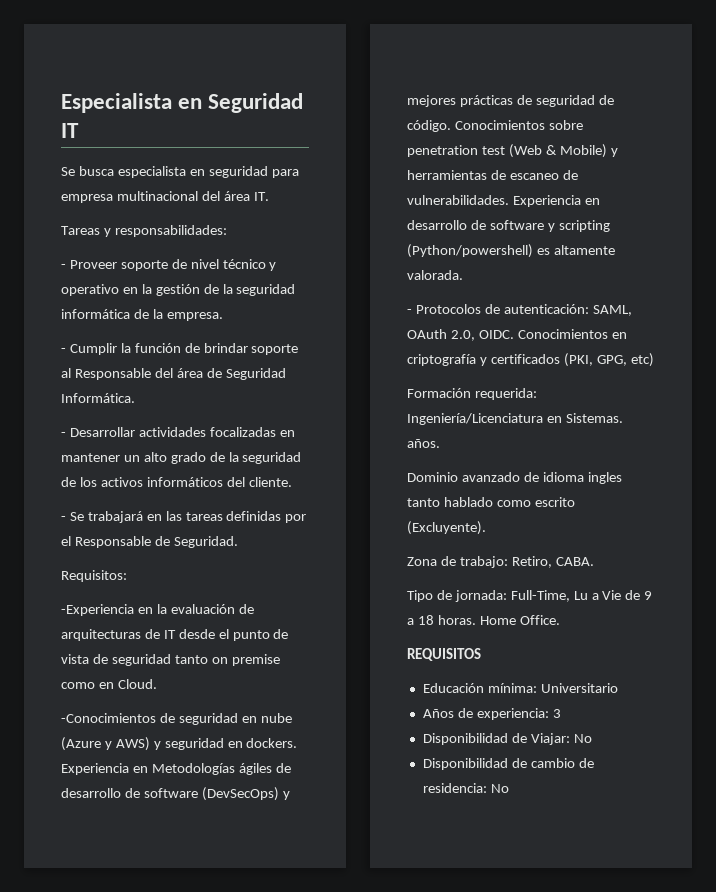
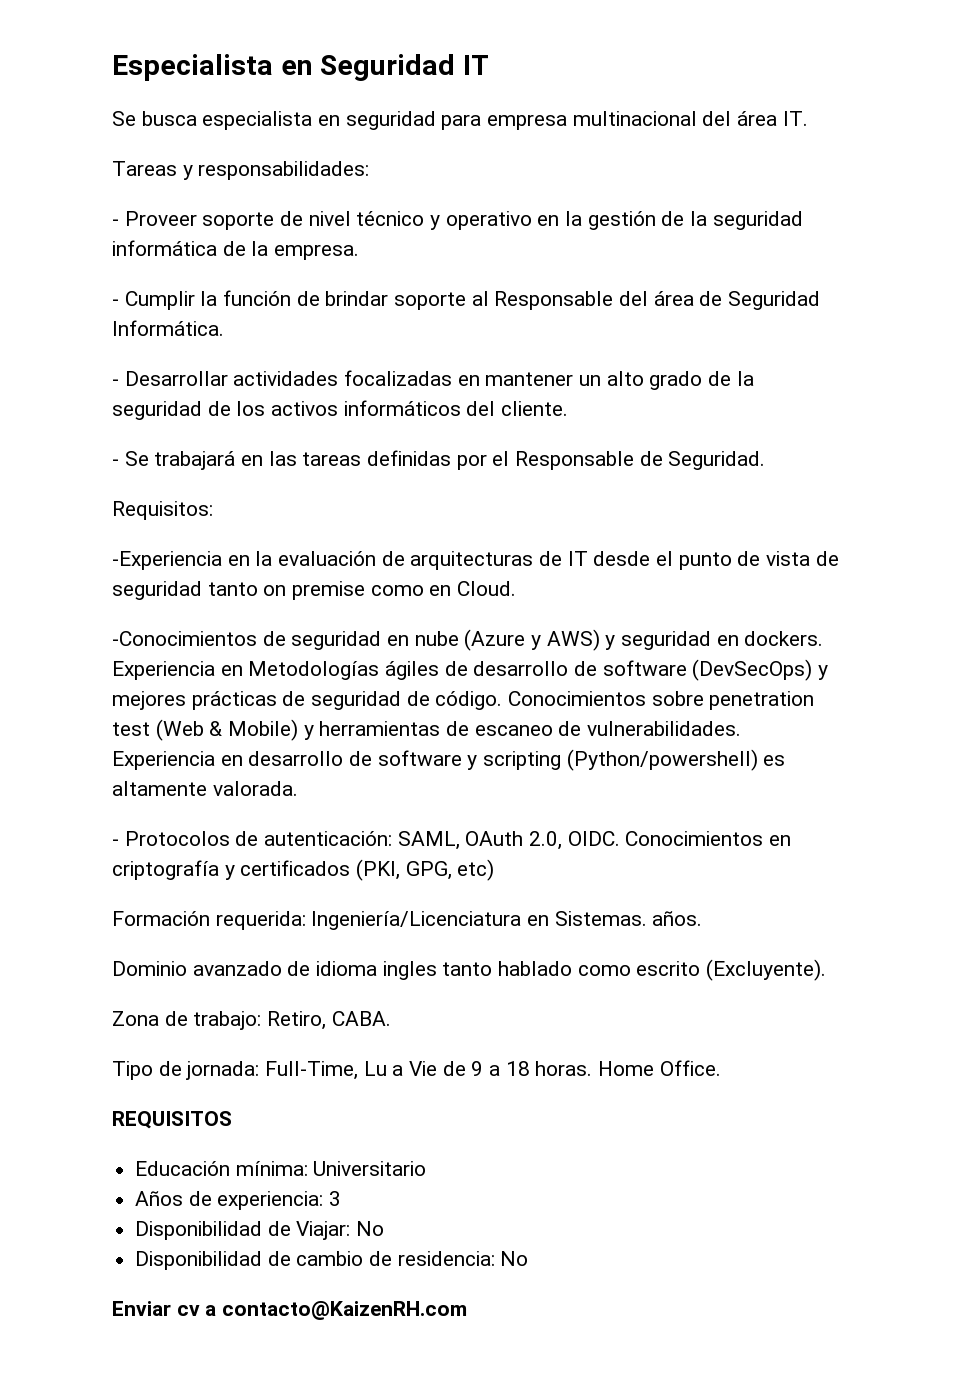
(509, 788) none -> [112,1301,468,1320] // Enviar cv a contacto@KaizenRH.com

